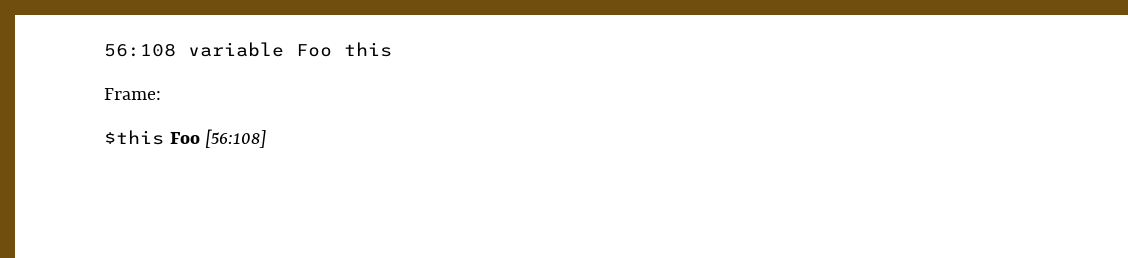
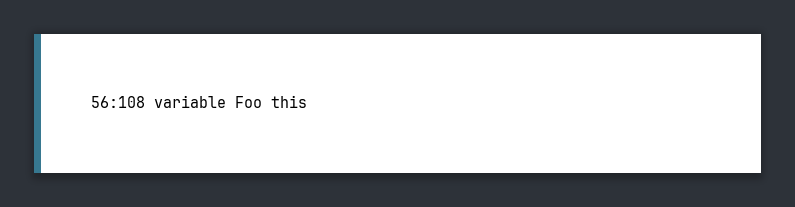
[104,88,161,100] [104,129,267,148] // Frame: // $this Foo [56:108] -> (307, 101) none

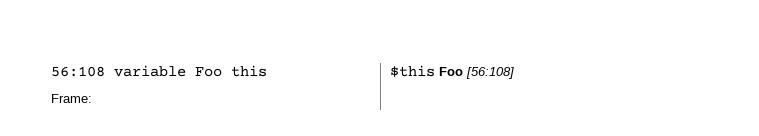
(307, 101) none -> [51,94,92,103] [390,65,514,79] // Frame: // $this Foo [56:108]

